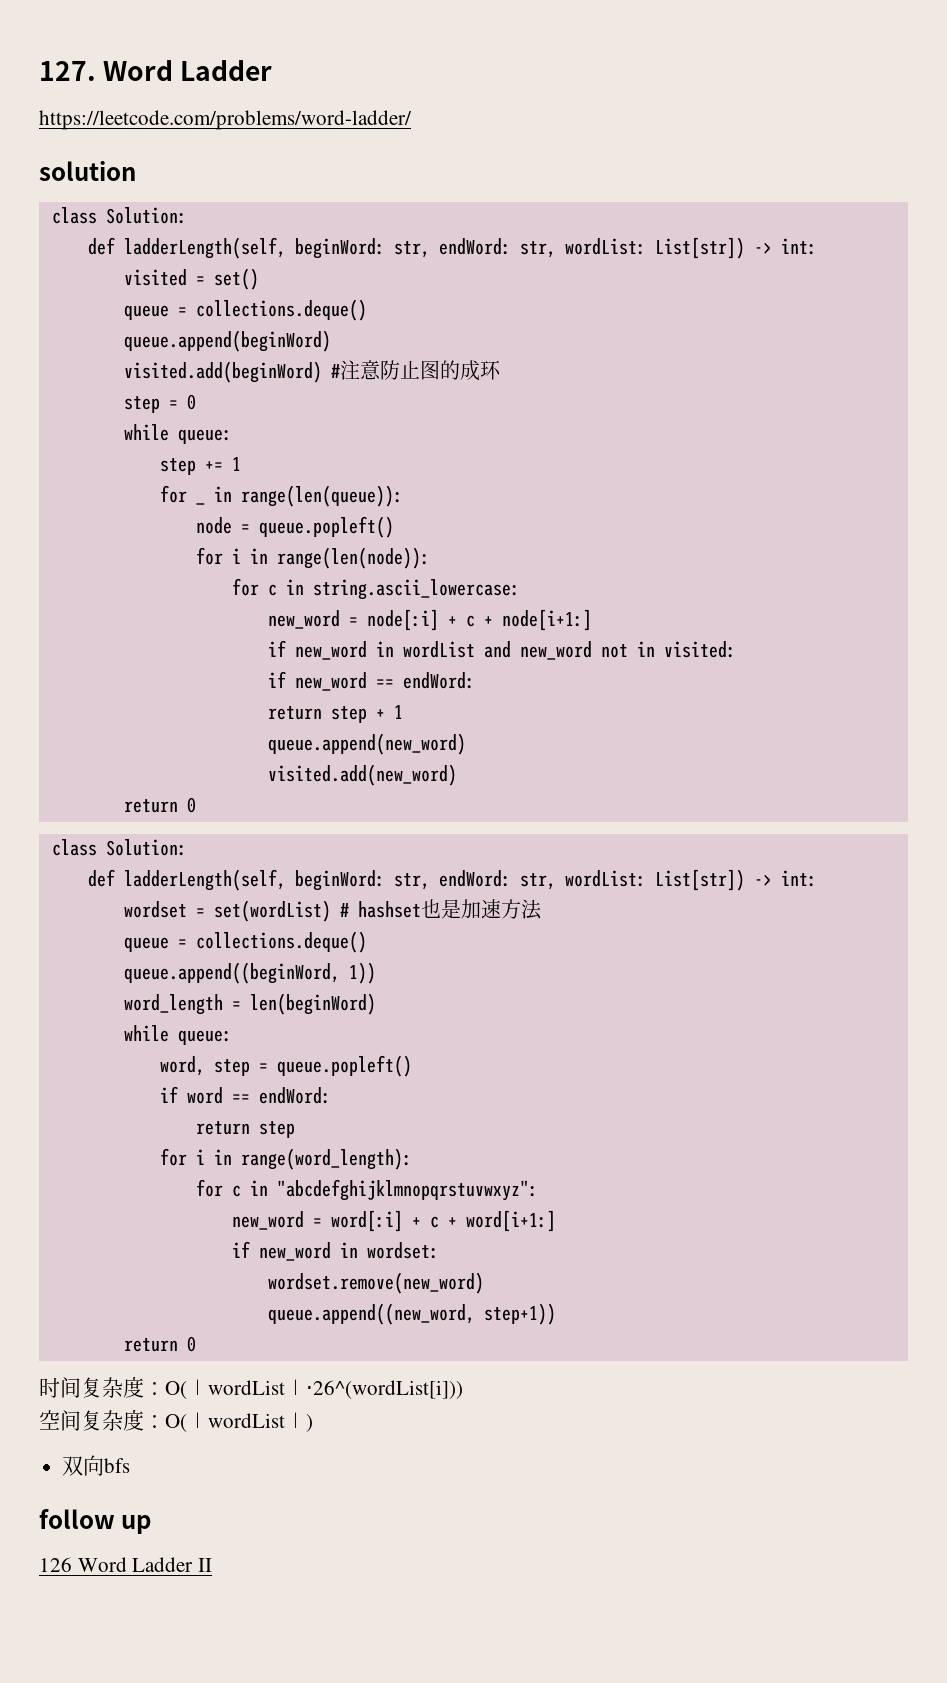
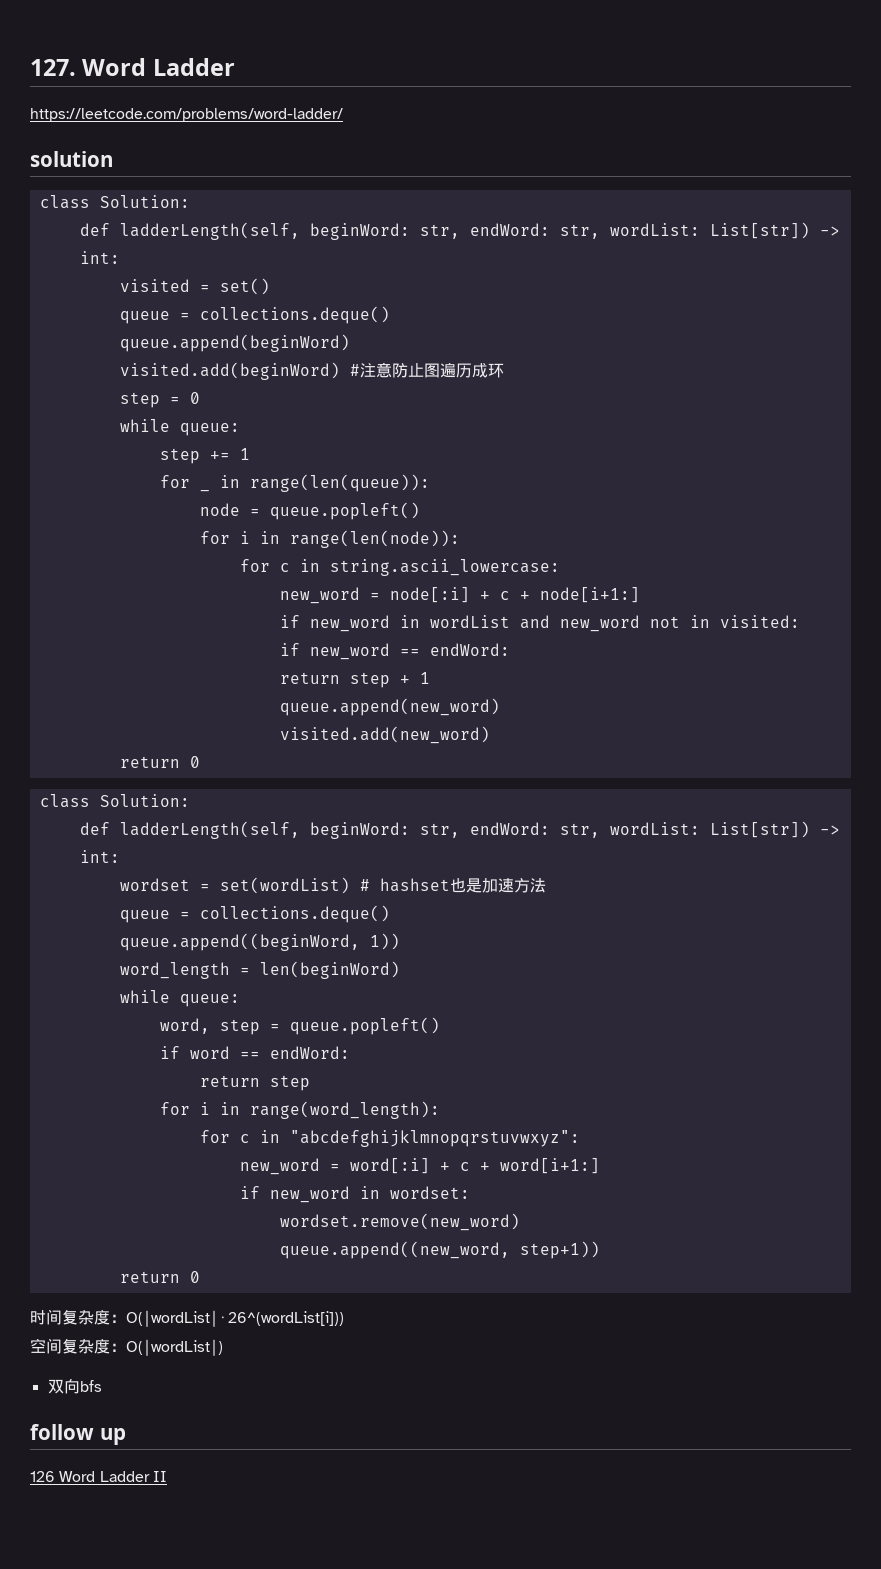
[439,360,460,380] 的 -> [439,363,472,378] 遍历

